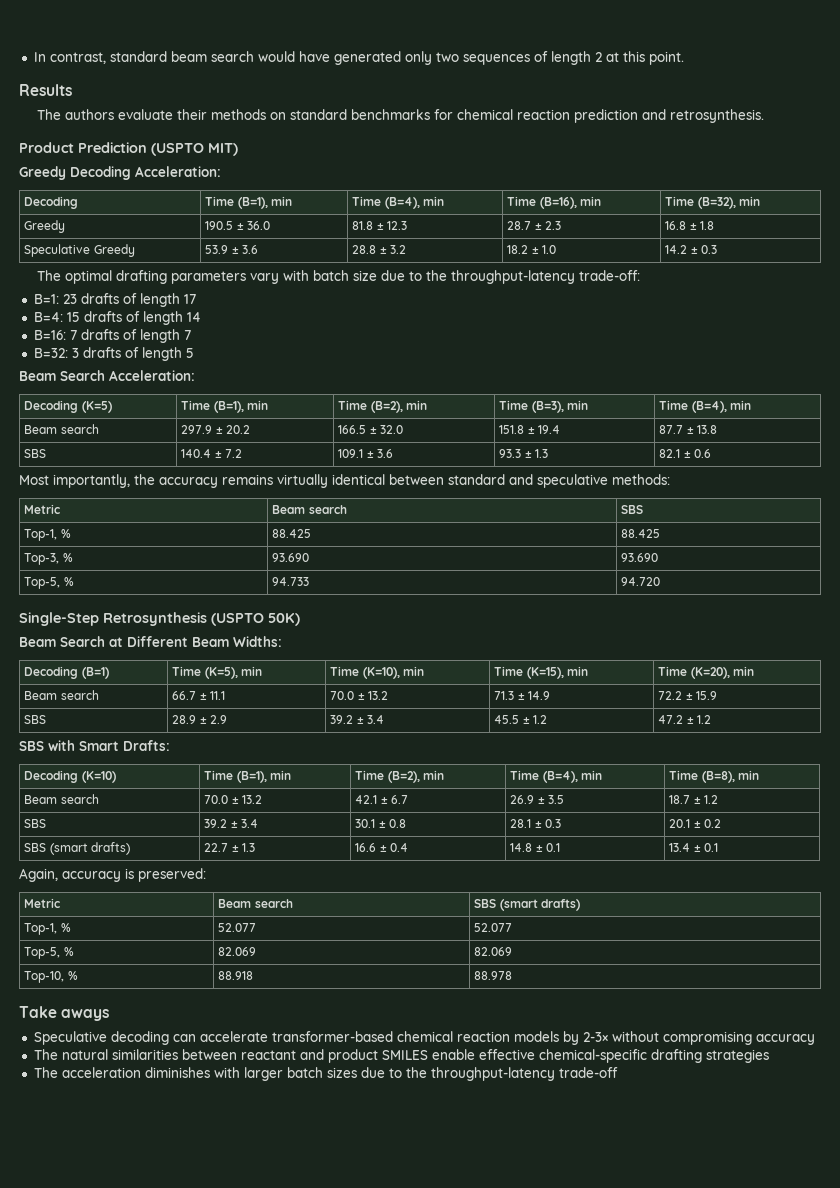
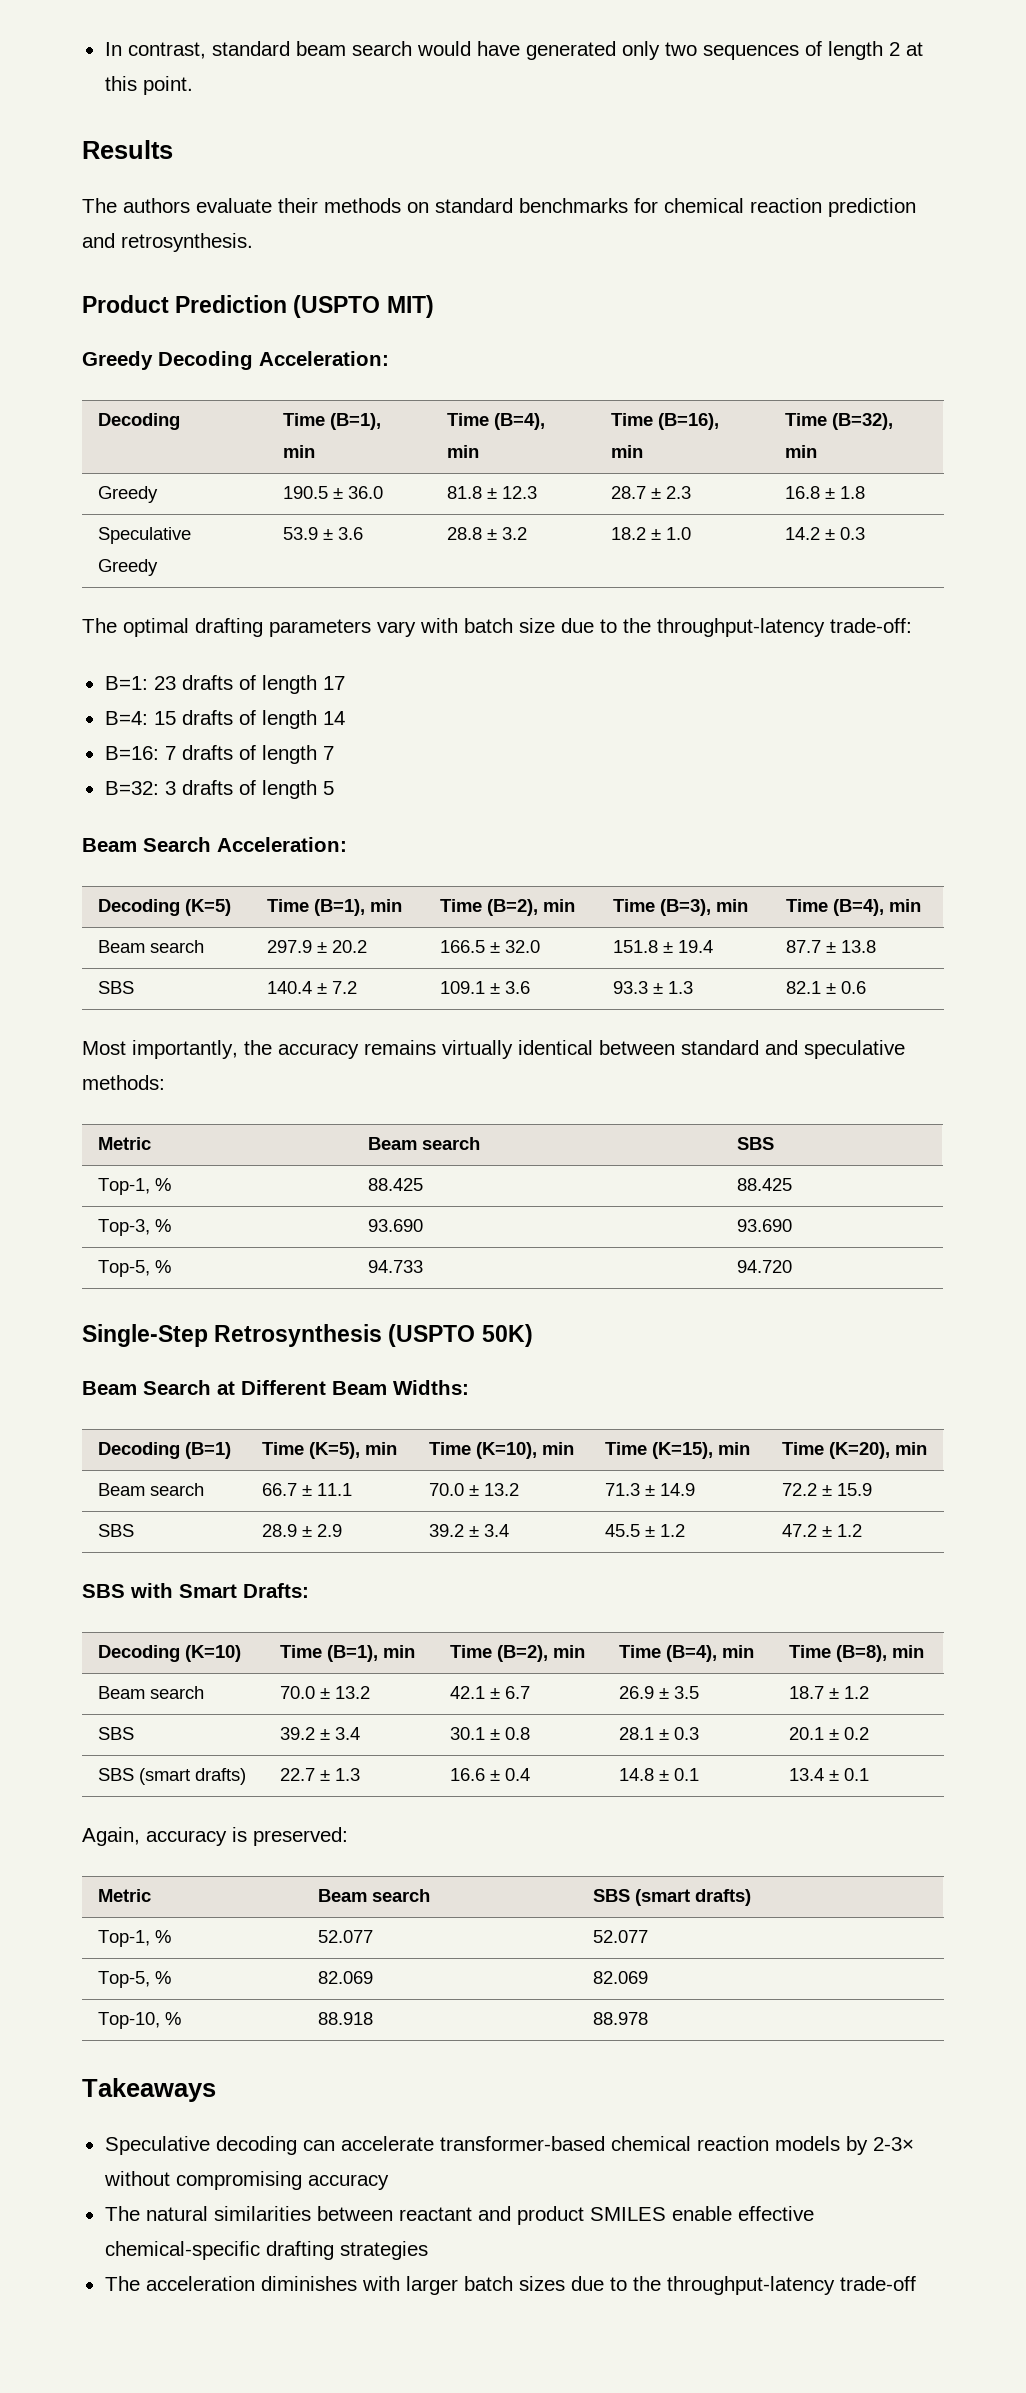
[19,1006,110,1021] Take aways -> [82,2078,216,2102] Takeaways

